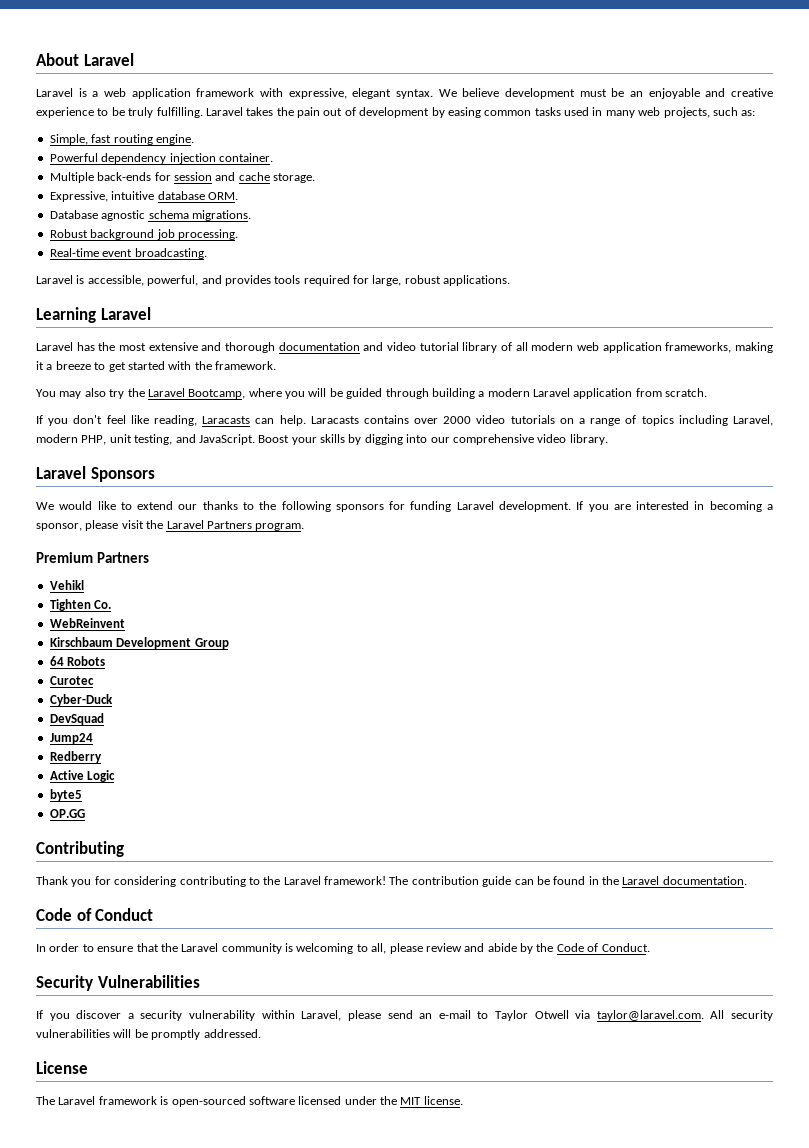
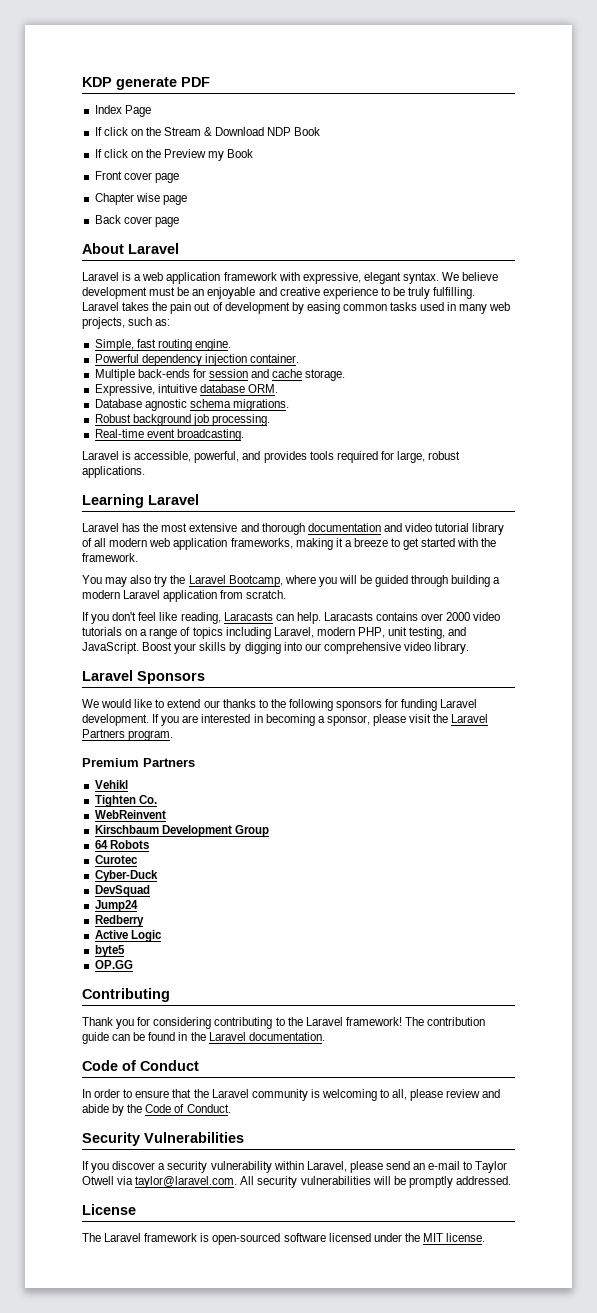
(36, 59) none -> [82,77,210,90] [94,105,151,117] [94,127,321,136] [94,149,254,161] [94,171,179,183] [94,193,187,205] [94,215,179,227] KDP generate PDF // Index Page // If click on the Stream & Download NDP Book // If click on the Preview my Book // Front cover page // Chapter wise page // Back cover page //

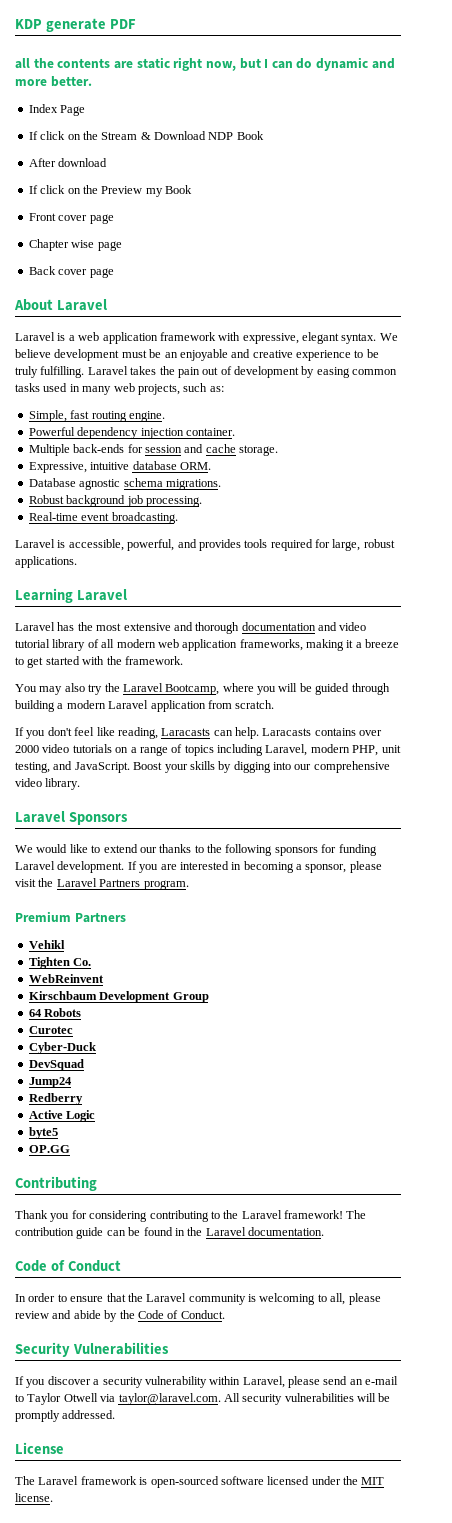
(210, 82) none -> [15,57,395,71] [15,76,92,87] // all the contents are static right now, but I can do dynamic and more better.
(321, 131) none -> [28,158,108,167] // After download

